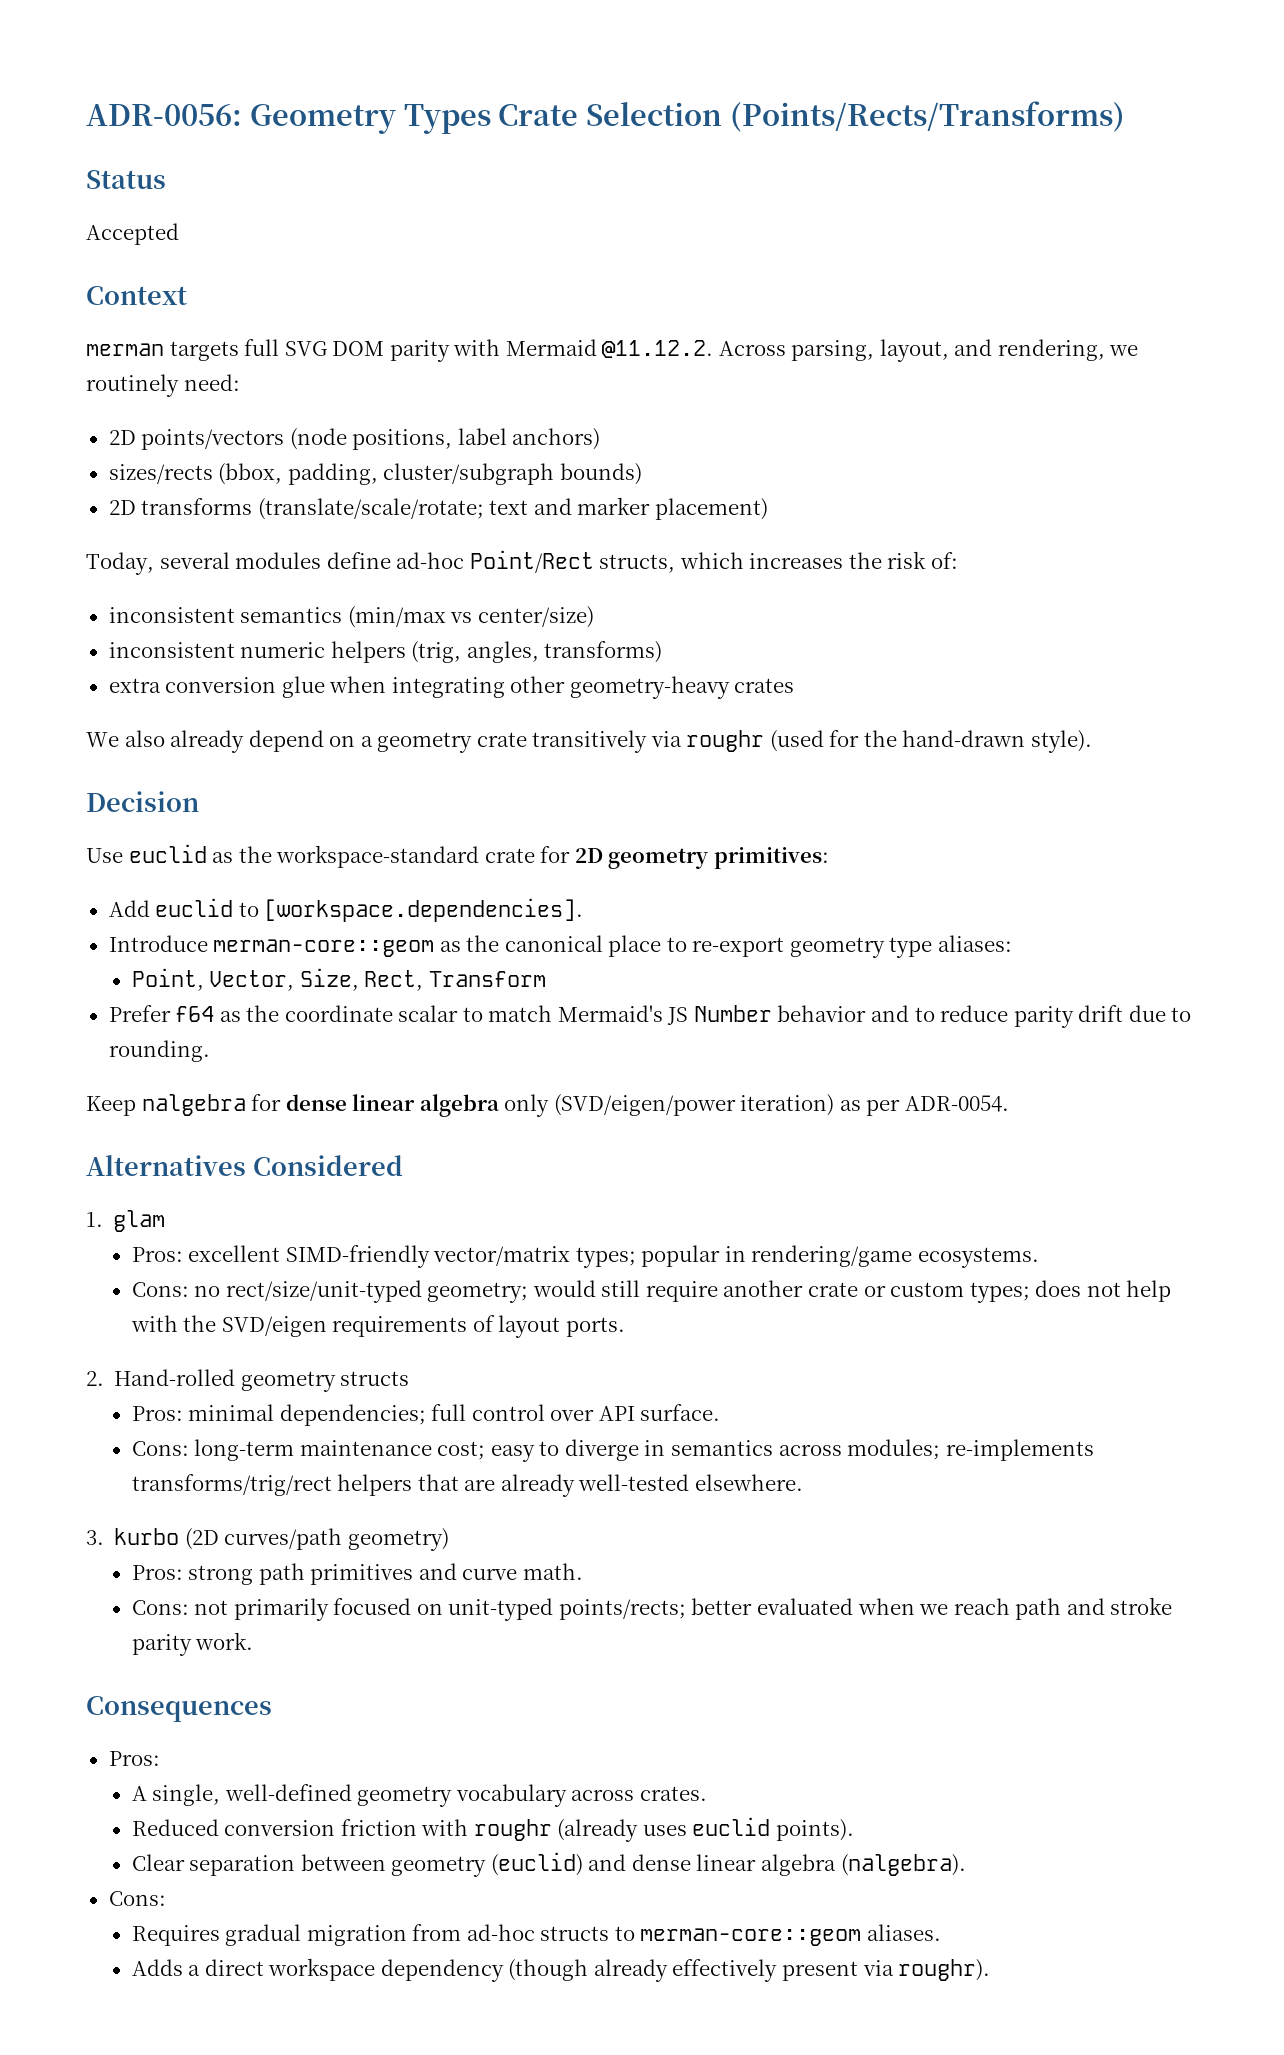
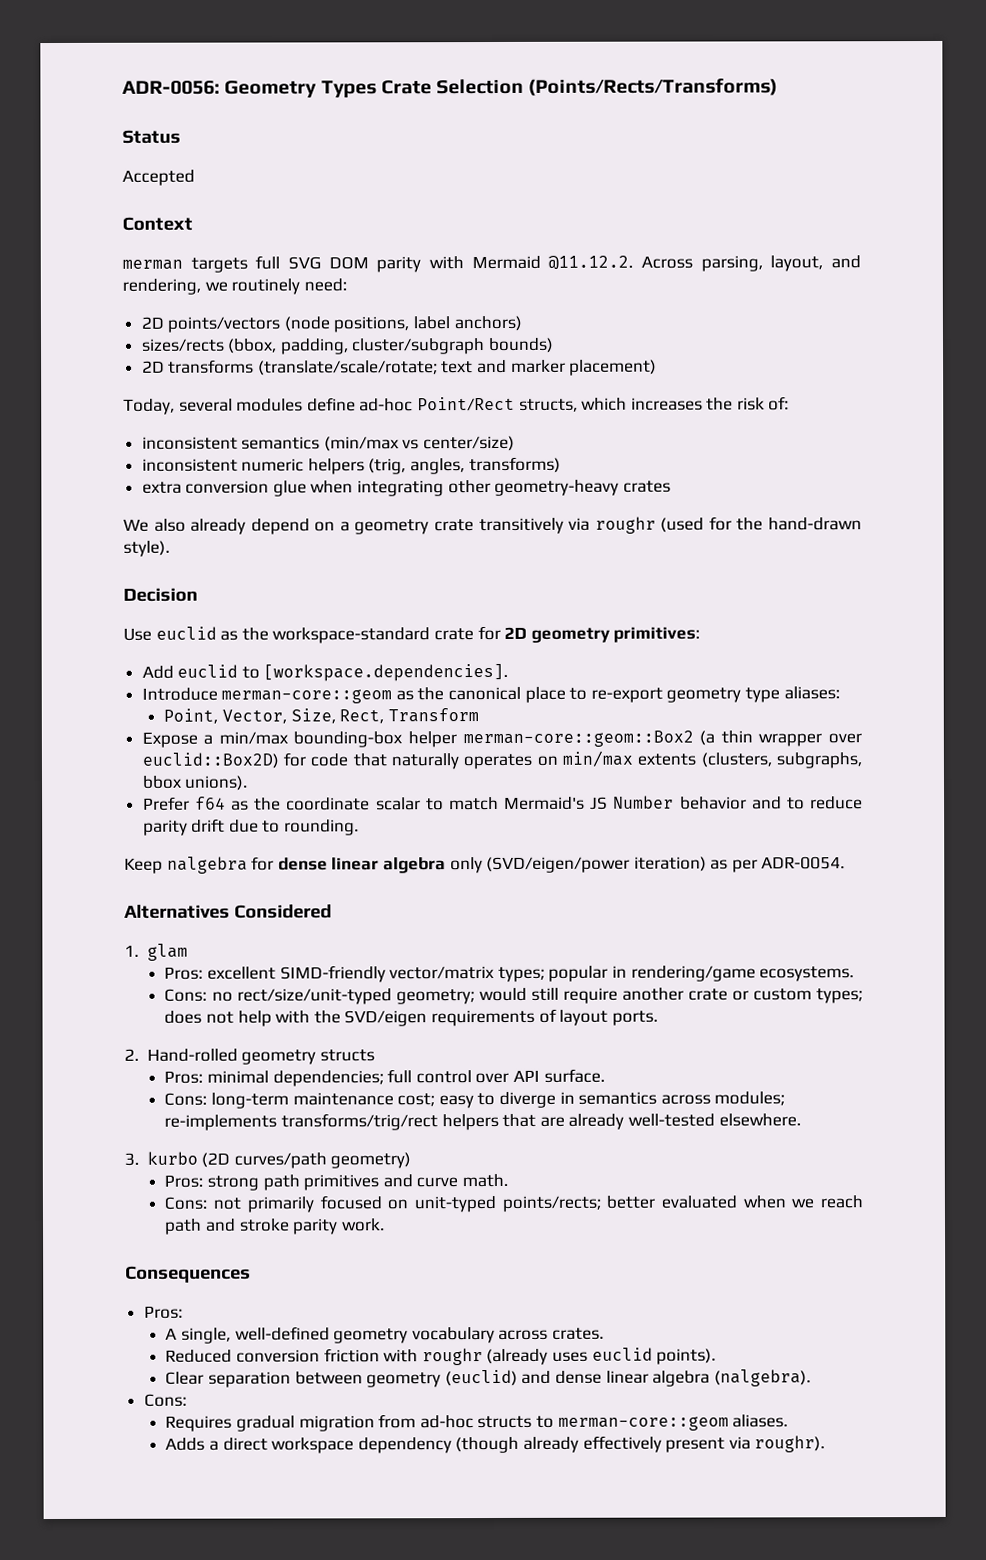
(546, 979) none -> [141,730,862,748] [141,750,862,770] [141,775,249,791] // Expose a min/max bounding-box helper merman-core::geom::Box2 (a thin wrapper over euclid::Box2D) for code that naturally operates on min/max extents (clusters, subgraphs, bbox unions).

